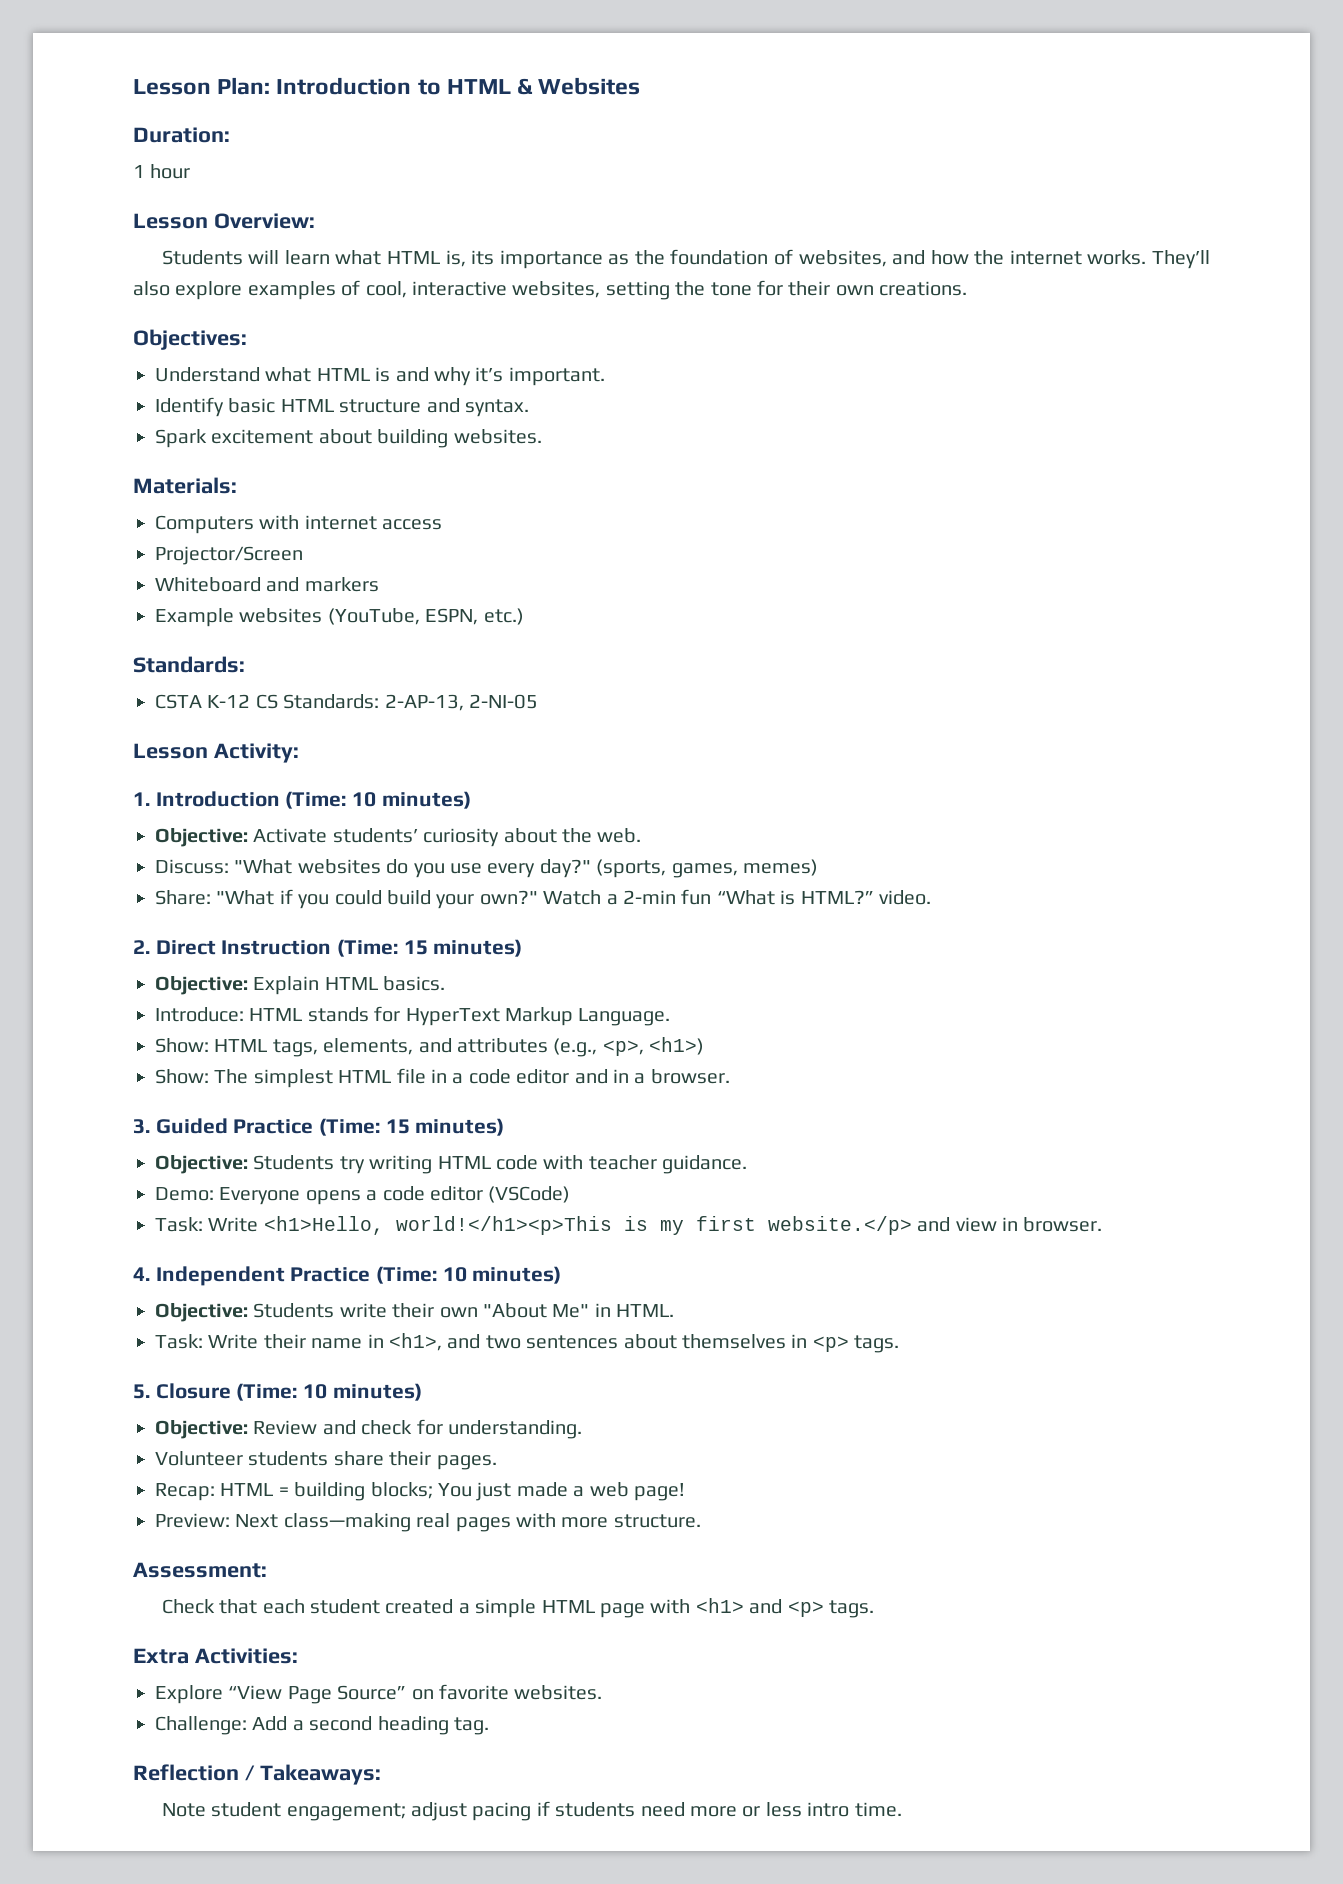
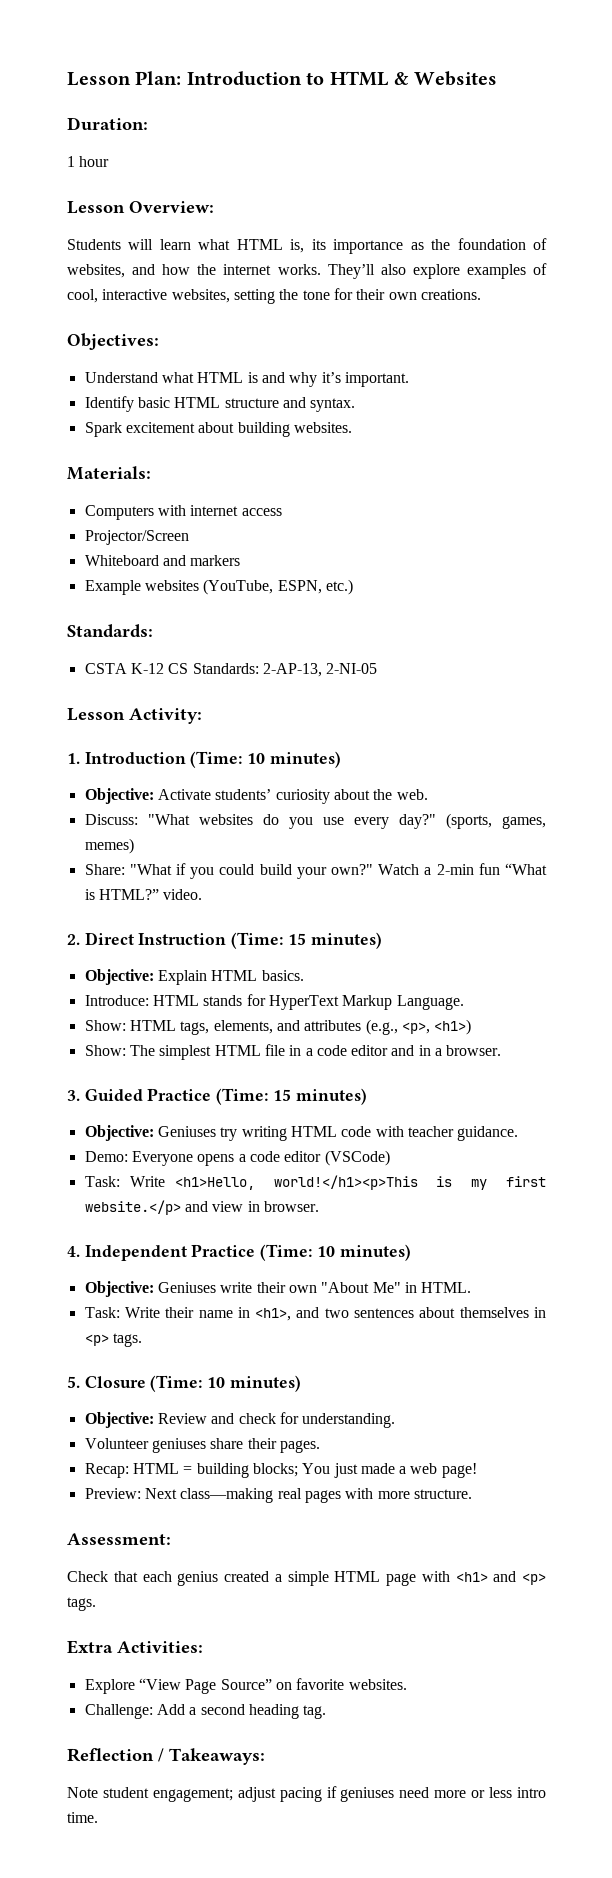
[253,1155,335,1170] Students -> [157,1126,216,1137] Geniuses
[253,1303,335,1318] Students -> [157,1282,216,1293] Geniuses
[248,1451,329,1466] students -> [151,1438,206,1453] geniuses
[309,1599,380,1614] student -> [177,1571,219,1586] genius
[555,1802,636,1817] students -> [340,1787,395,1802] geniuses

